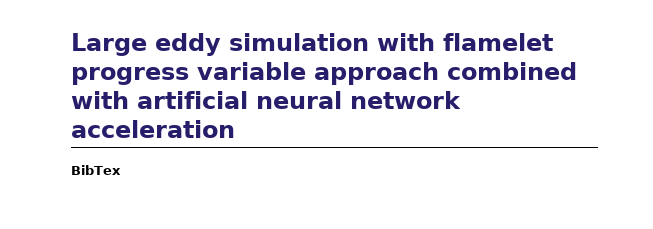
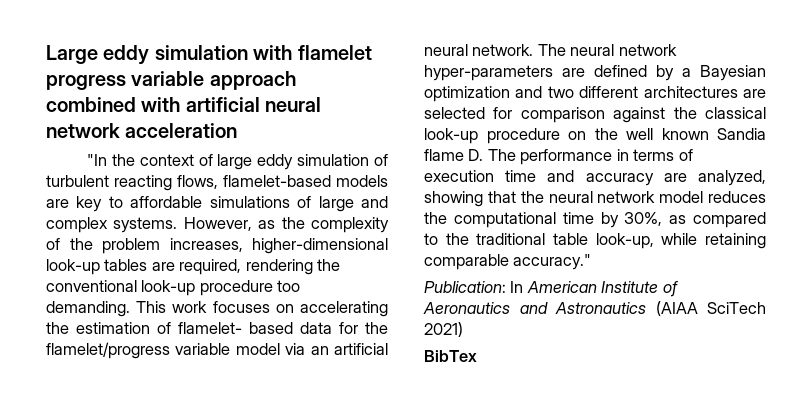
(235, 129) none -> [86,154,388,170] [46,175,388,191] [46,196,388,212] [46,217,389,233] [46,238,388,254] [46,259,341,275] [46,280,301,296] [46,301,389,317] [46,322,388,334] [46,342,388,359] [424,44,677,56] [424,65,766,81] [424,86,766,102] [424,107,766,123] [424,128,766,144] [424,149,693,165] [424,170,766,186] [424,191,766,207] [424,212,766,228] [424,233,766,249] [424,254,592,270] [424,281,678,297] [423,301,766,316] [424,322,463,337] // "In the context of large eddy simulation of turbulent reacting flows, flamelet-based models are key to affordable simulations of large and complex systems. However, as the complexity of the problem increases, higher-dimensional look-up tables are required, rendering the conventional look-up procedure too demanding. This work focuses on accelerating the estimation of flamelet- based data for the flamelet/progress variable model via an artificial neural network. The neural network hyper-parameters are defined by a Bayesian optimization and two different architectures are selected for comparison against the classical look-up procedure on the well known Sandia flame D. The performance in terms of execution time and accuracy are analyzed, showing that the neural network model reduces the computational time by 30%, as compared to the traditional table look-up, while retaining comparable accuracy." // Publication: In American Institute of Aeronautics and Astronautics (AIAA SciTech 2021)

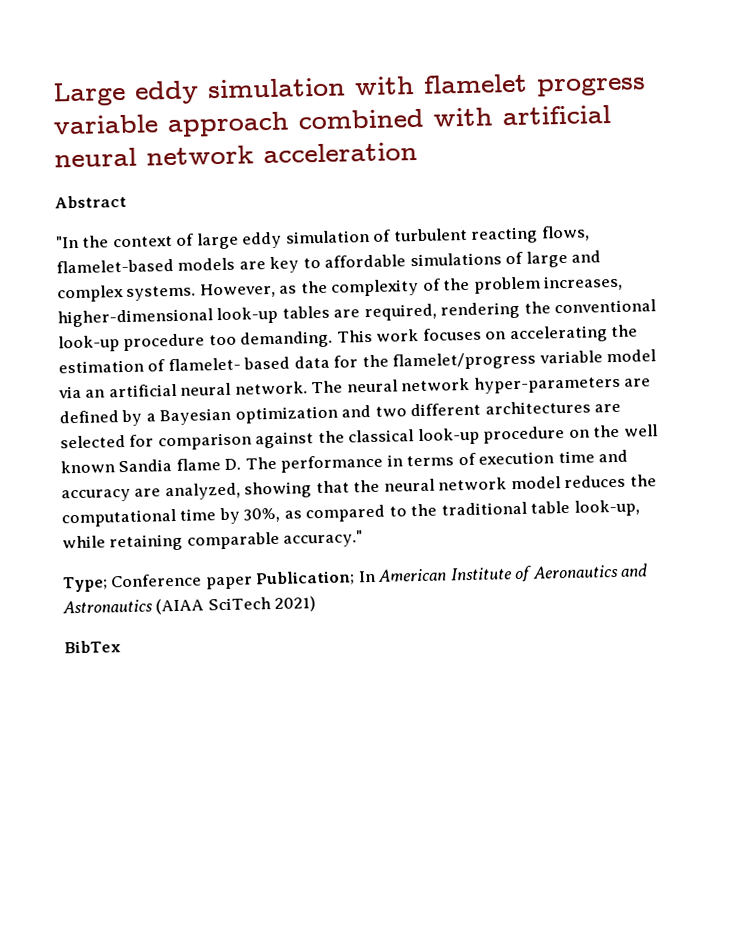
(238, 130) none -> [55,194,127,209] // Abstract
[424,281,506,293] Publication: -> [63,570,356,593] Type; Conference paper Publication;

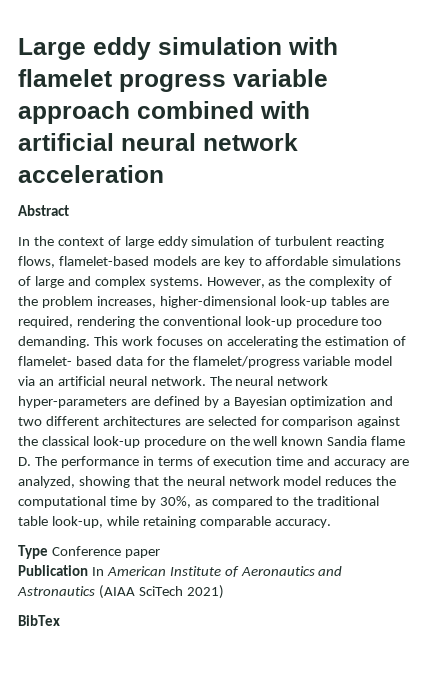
[56,235,79,249] "In -> [18,237,30,246] In
[283,530,364,548] [63,576,108,593] accuracy." // Type; -> [274,519,331,528] [18,545,48,559] accuracy. // Type
[255,570,356,587] Publication; -> [18,565,88,576] // Publication

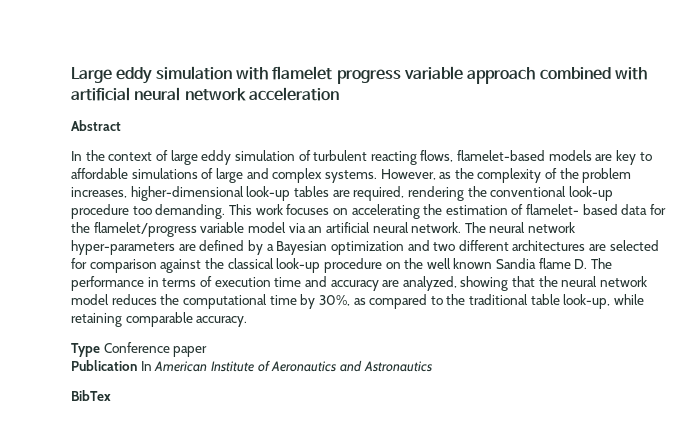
[98,585,224,599] (AIAA SciTech 2021) -> (432, 366) none

